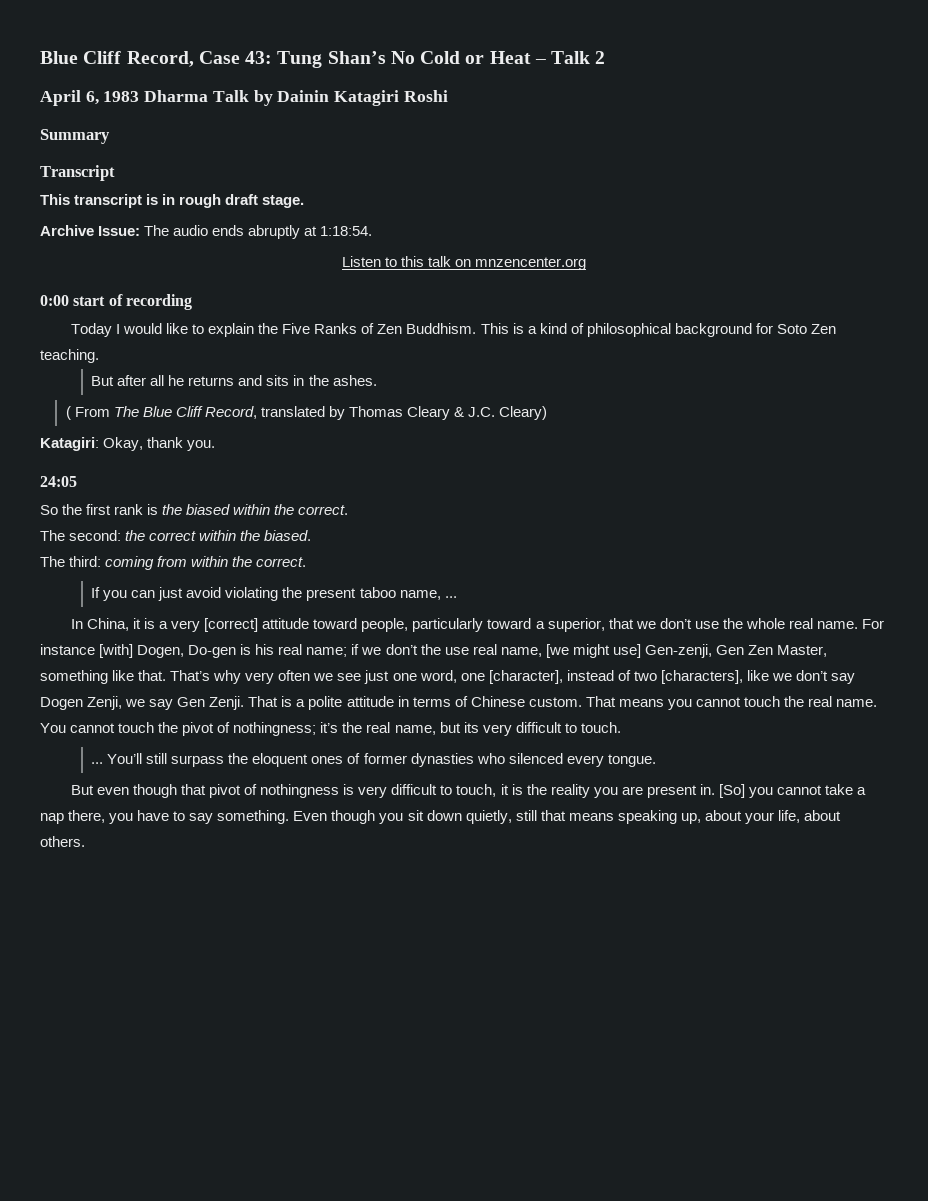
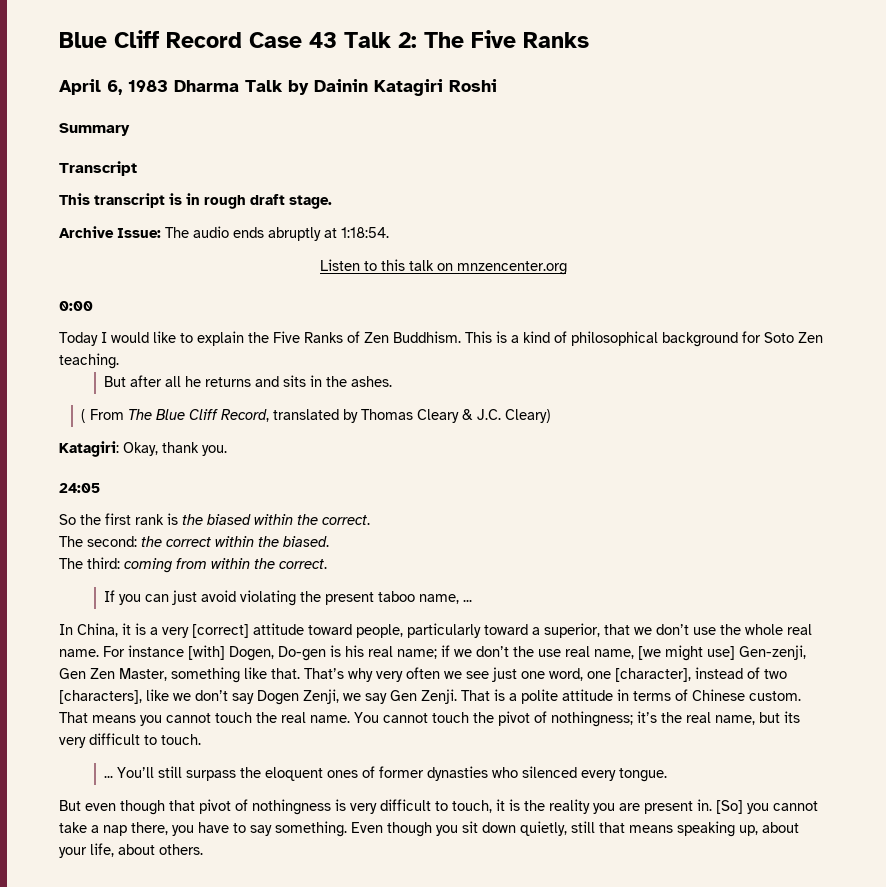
[40,51,606,68] Blue Cliff Record, Case 43: Tung Shan’s No Cold or Heat – Talk 2 -> [59,30,589,48] Blue Cliff Record Case 43 Talk 2: The Five Ranks
[73,294,192,310] start of recording -> (93, 306) none

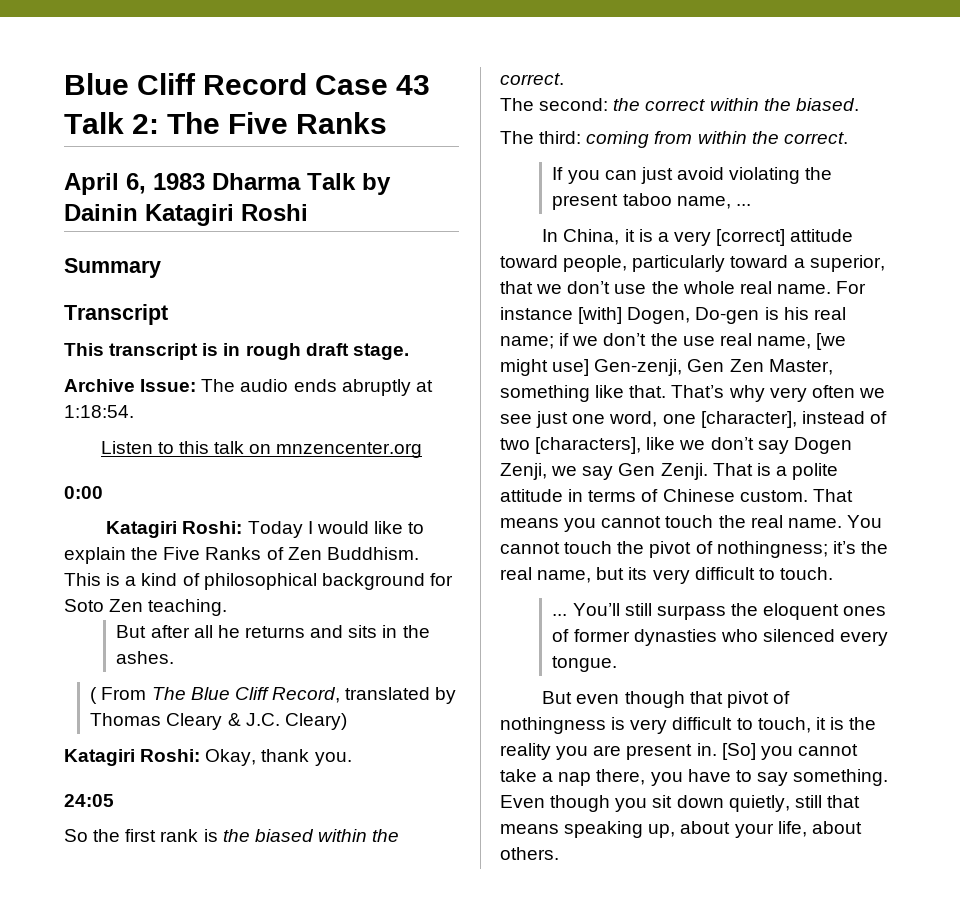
(93, 306) none -> [106,521,243,538] Katagiri Roshi:
[59,441,119,457] Katagiri: -> [64,749,201,766] Katagiri Roshi:

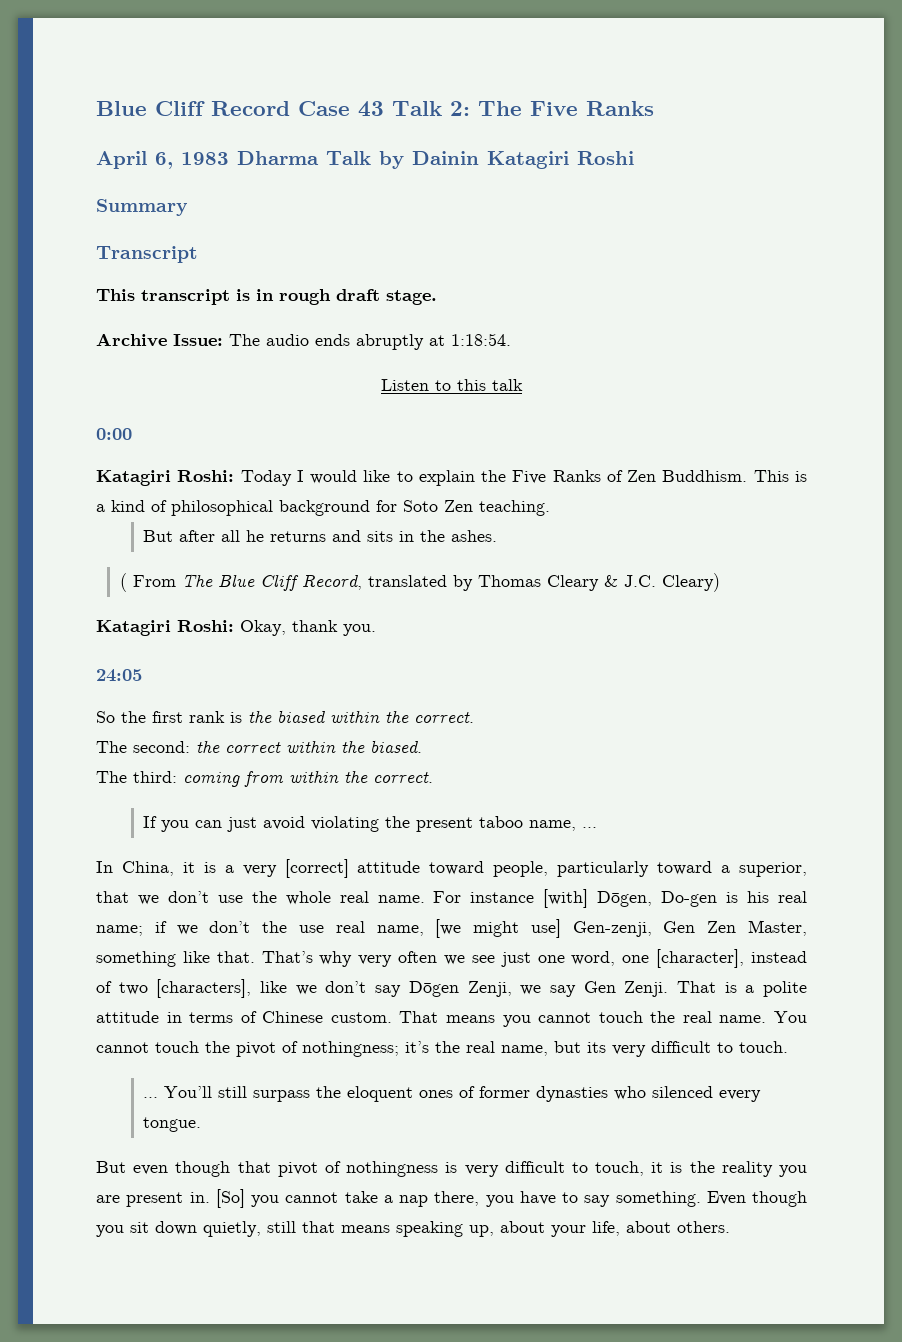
[249,442,423,458] on mnzencenter.org -> (523, 385) none
[627,307,691,324] Dogen, -> [597,891,653,907] Dōgen,
[793,437,852,454] Dogen -> [408,981,459,997] Dōgen

